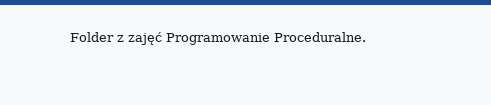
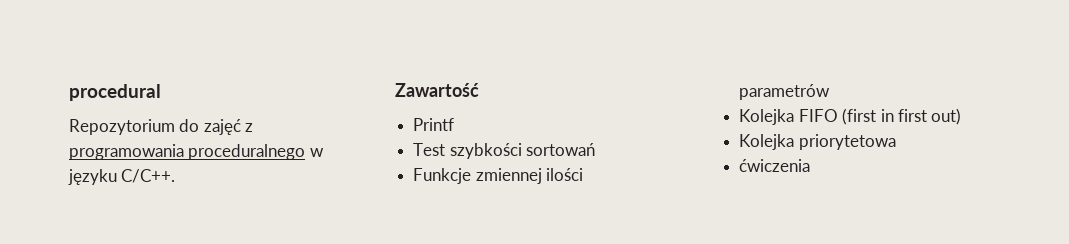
[70,32,366,45] Folder z zajęć Programowanie Proceduralne. -> [69,84,161,101] [69,119,254,135] [69,144,324,160] [68,169,176,185] [395,83,479,97] [413,118,455,131] [413,143,596,159] [413,168,584,184] [739,84,831,100] [739,108,962,125] [739,134,896,150] [739,159,811,172] procedural // Repozytorium do zajęć z programowania proceduralnego w języku C/C++. // Zawartość // Printf // Test szybkości sortowań // Funkcje zmiennej ilości parametrów // Kolejka FIFO (first in first out) // Kolejka priorytetowa // ćwiczenia

